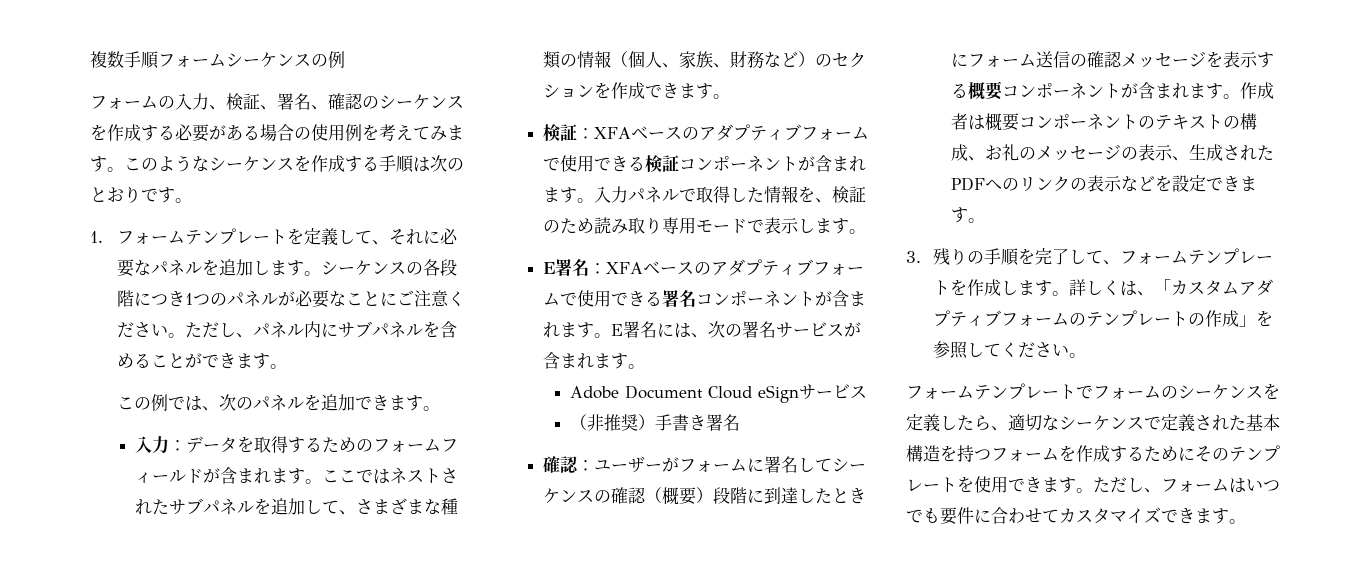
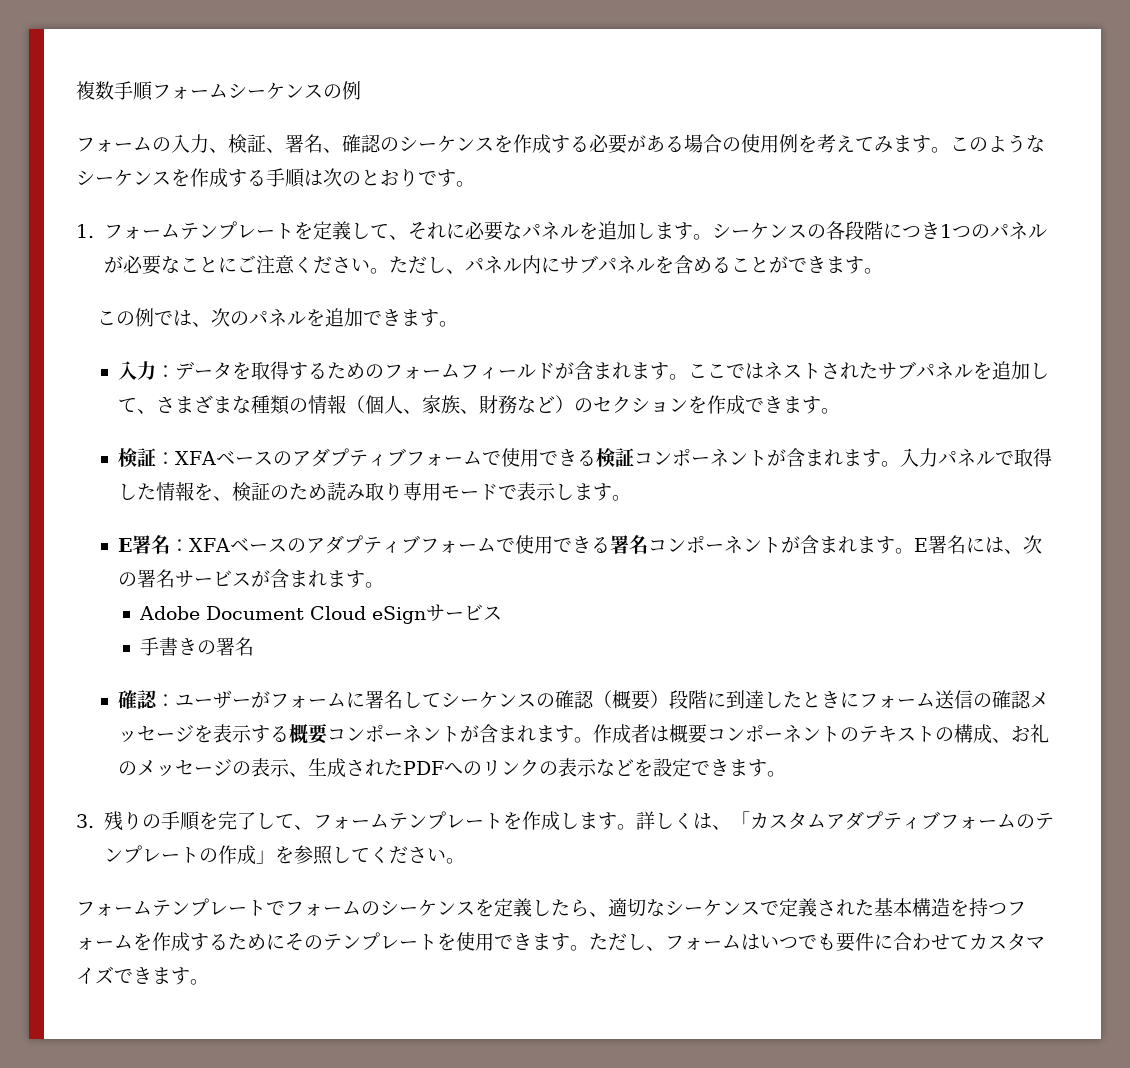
[570,414,707,431] （非推奨）手書き -> [139,637,216,656] 手書きの

